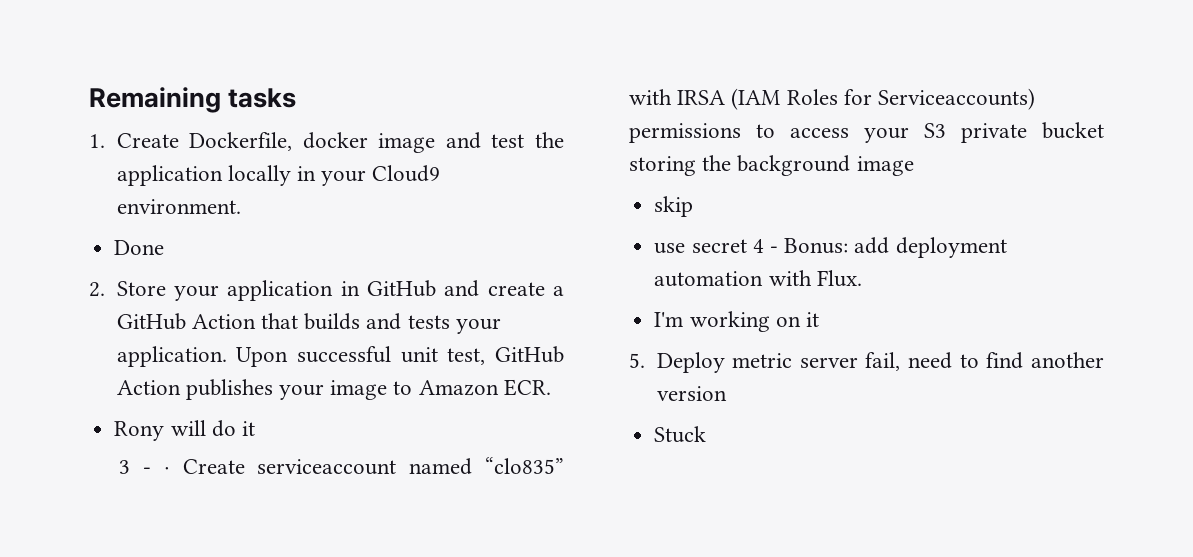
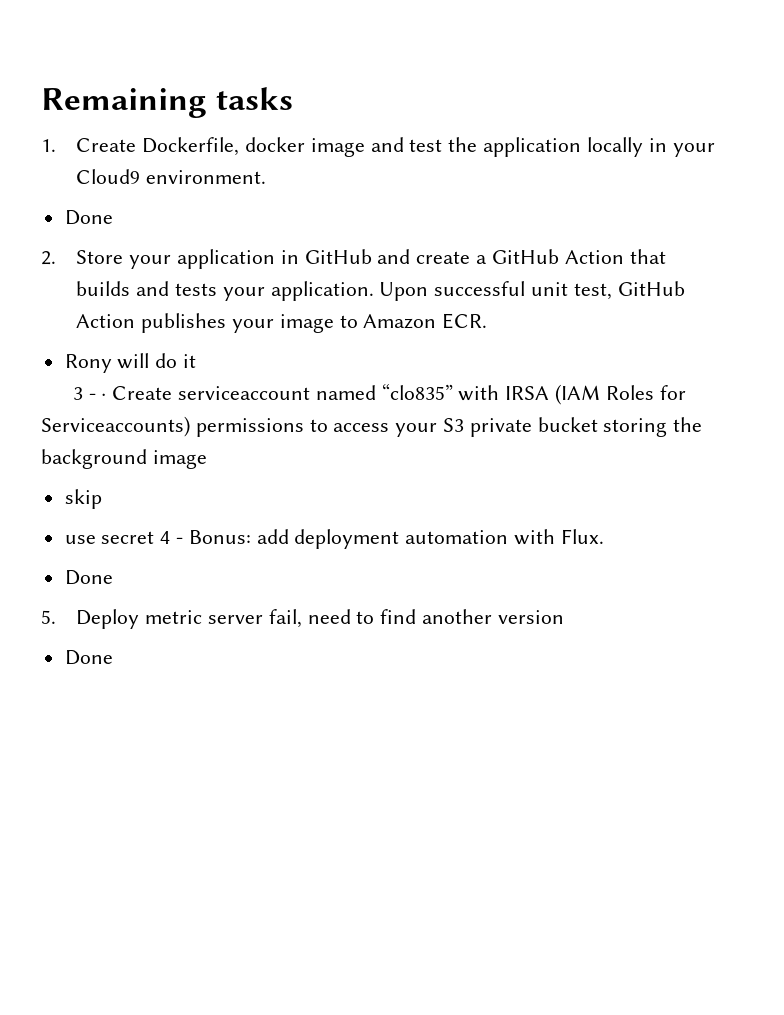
[654,311,819,332] I'm working on it -> [64,570,113,585] Done
[654,426,707,443] Stuck -> [64,650,113,665] Done

